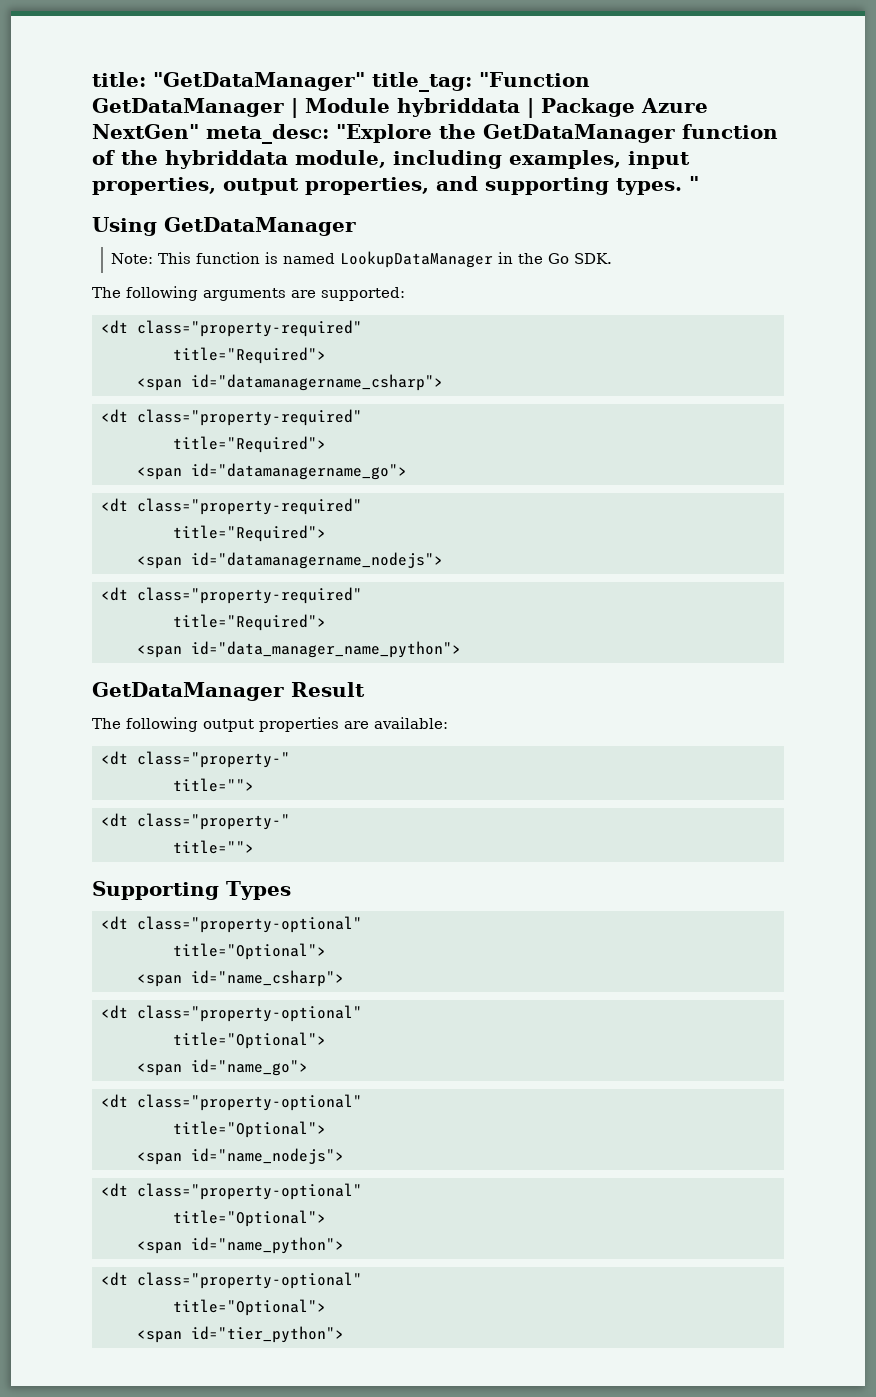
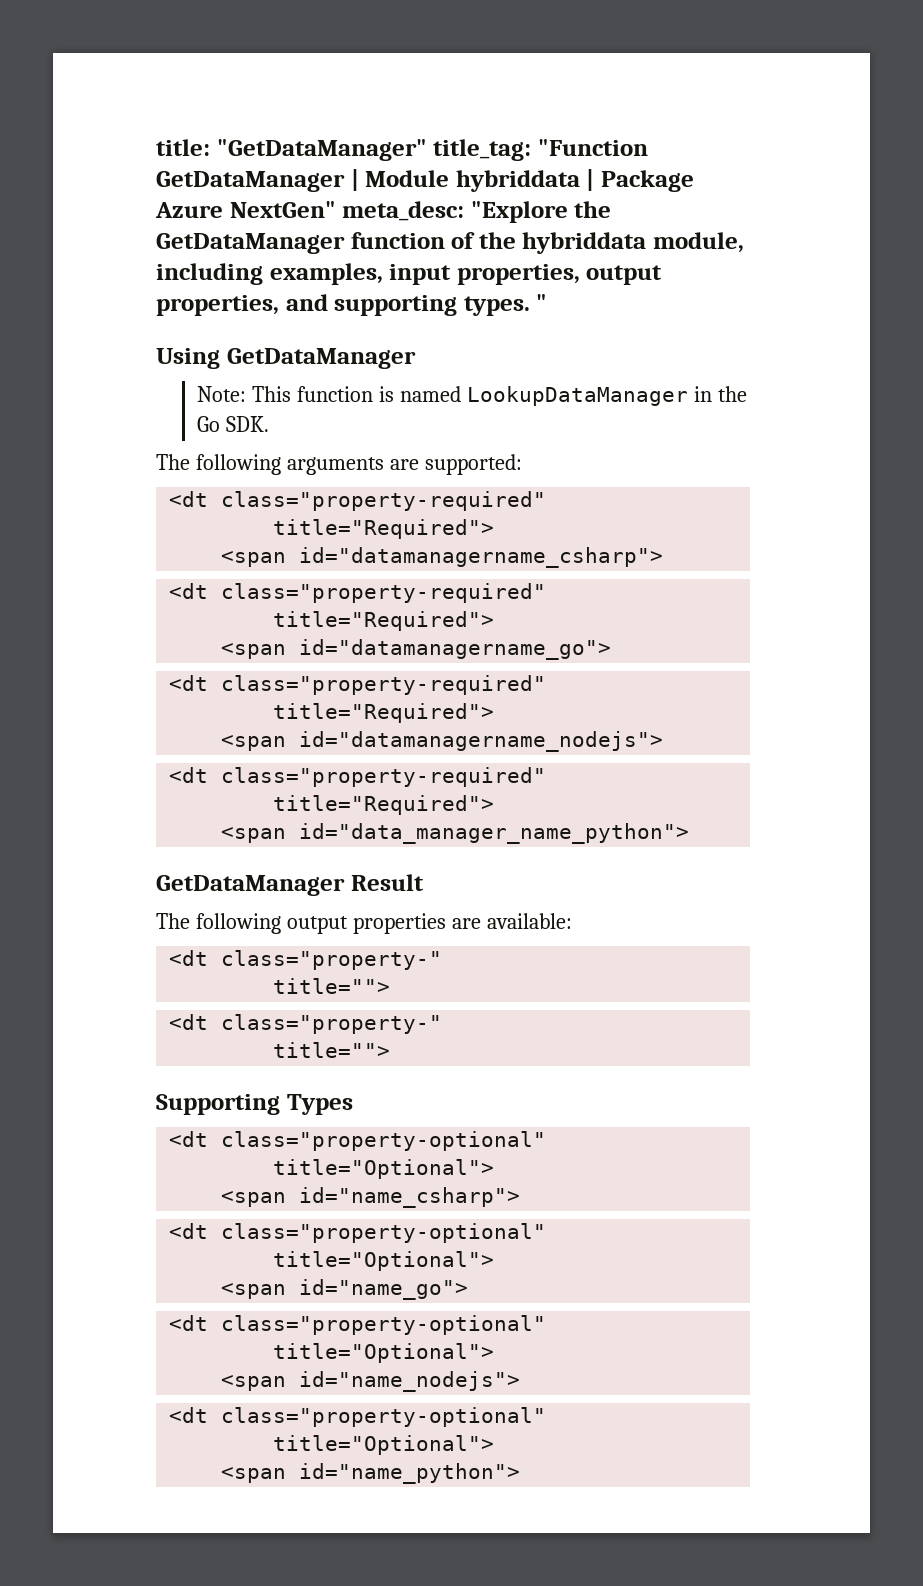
[101,1272,362,1289] [173,1299,326,1316] [137,1326,344,1343] // <dt class="property-optional" // title="Optional"> // <span id="tier_python"> -> (521, 1473) none

